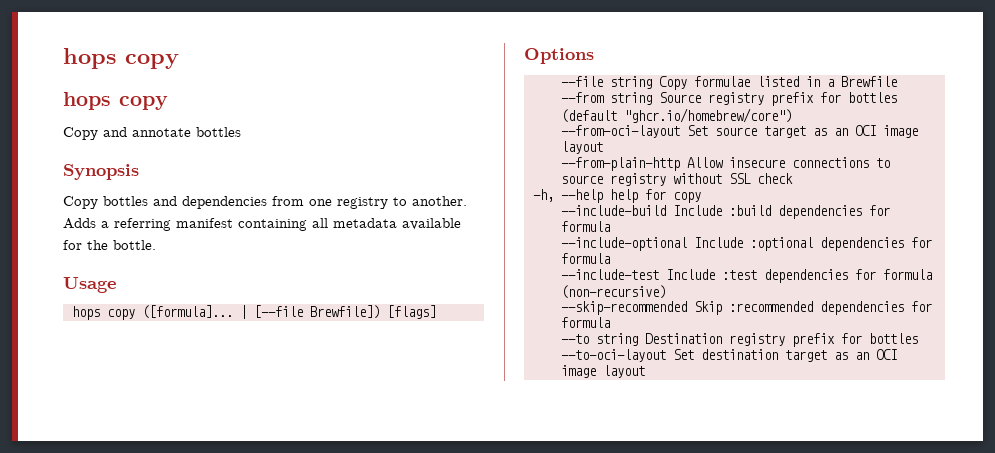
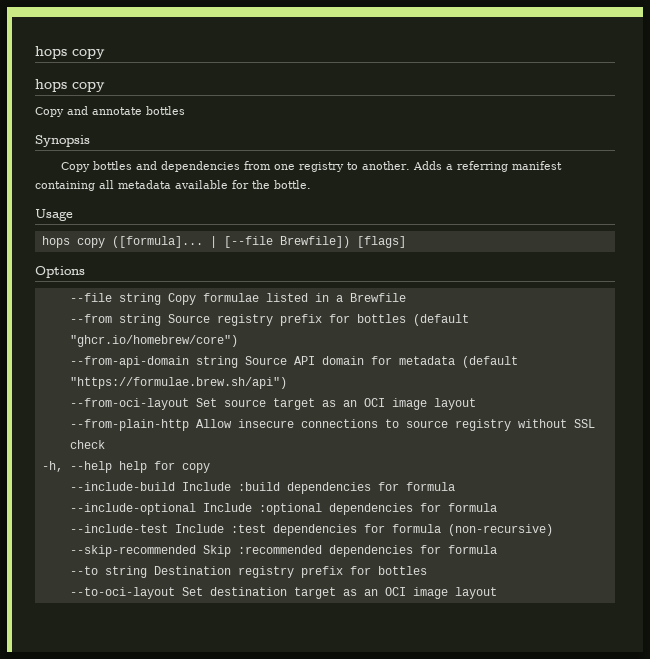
(792, 115) none -> [69,356,518,368] [69,377,287,389] // --from-api-domain string Source API domain for metadata (default "https://formulae.brew.sh/api")

